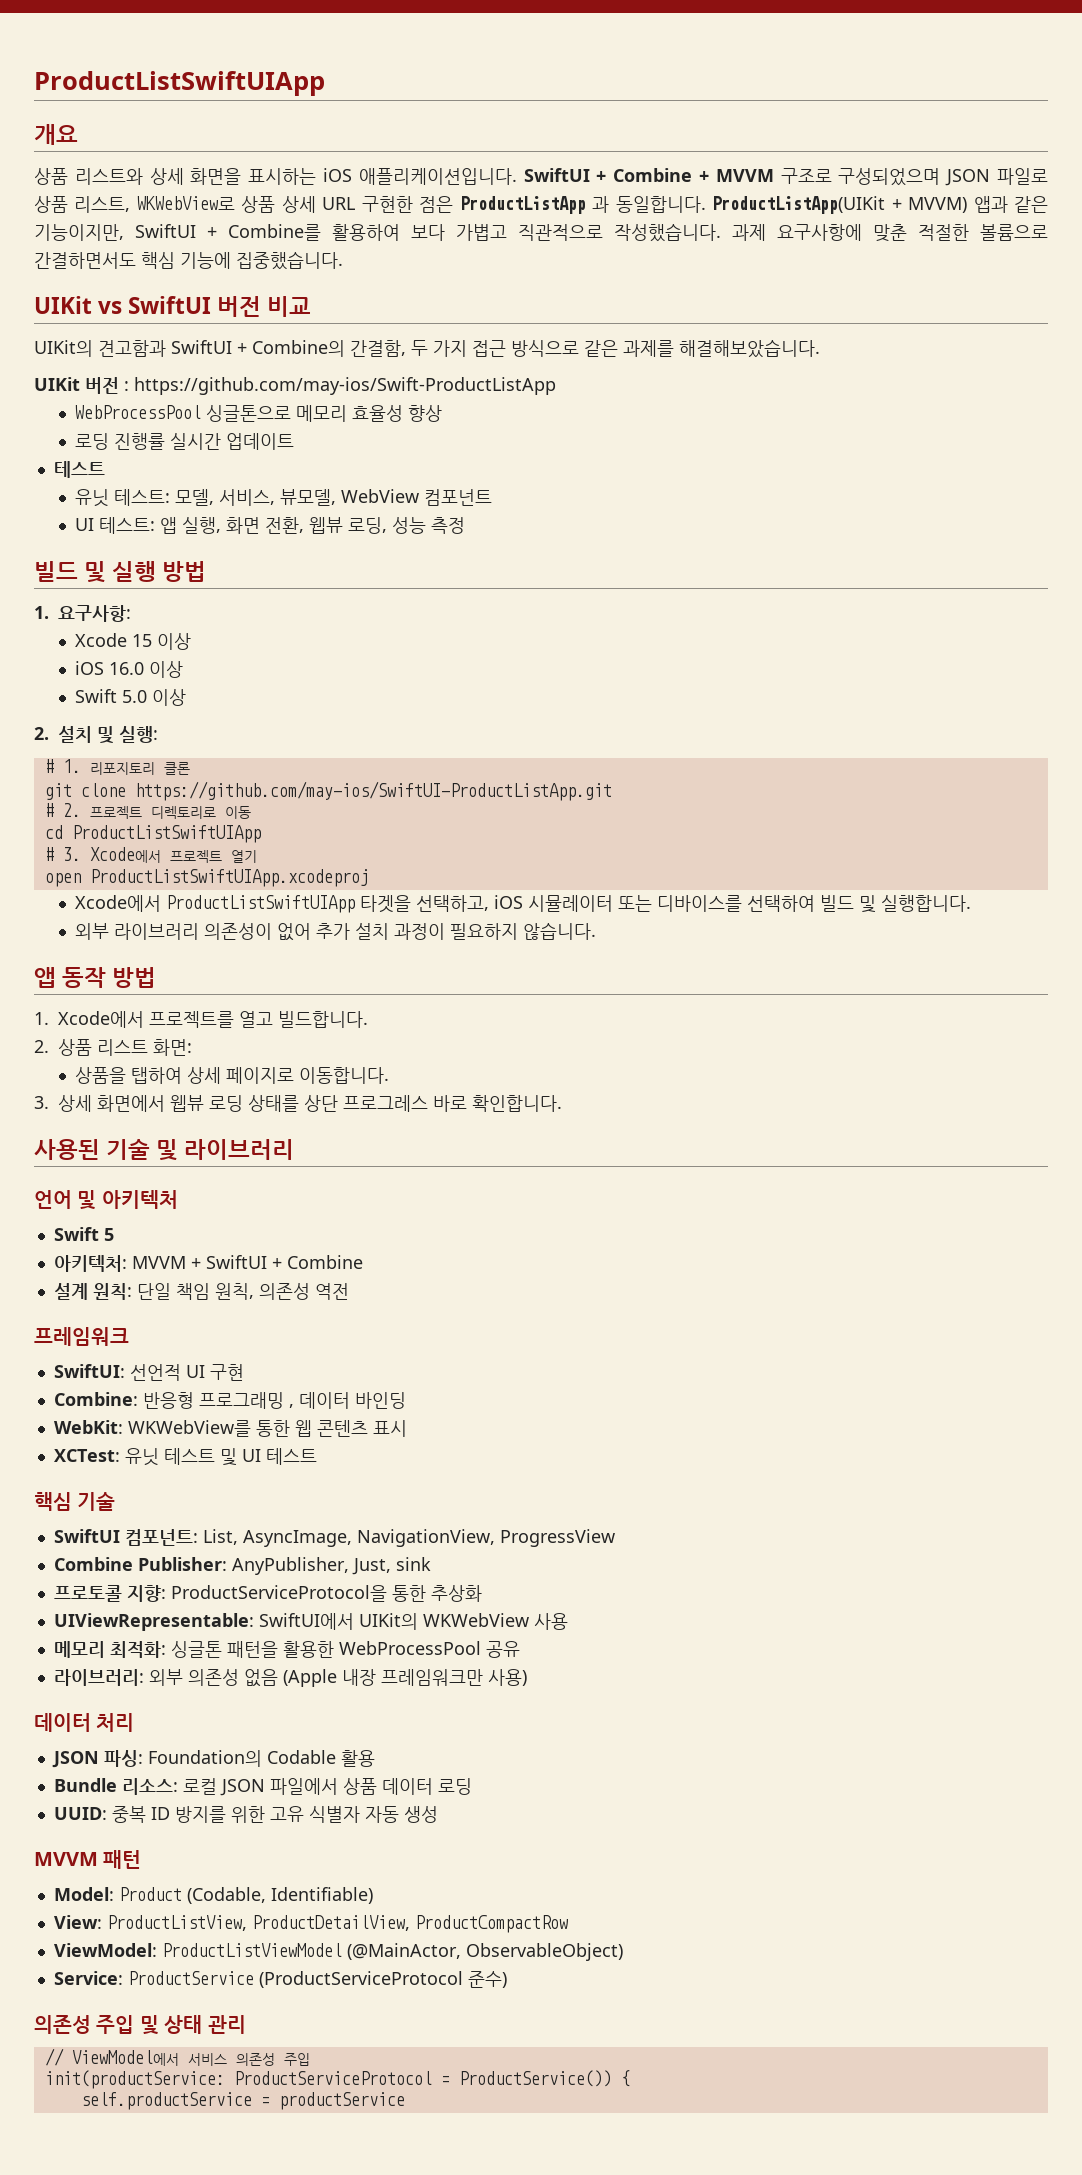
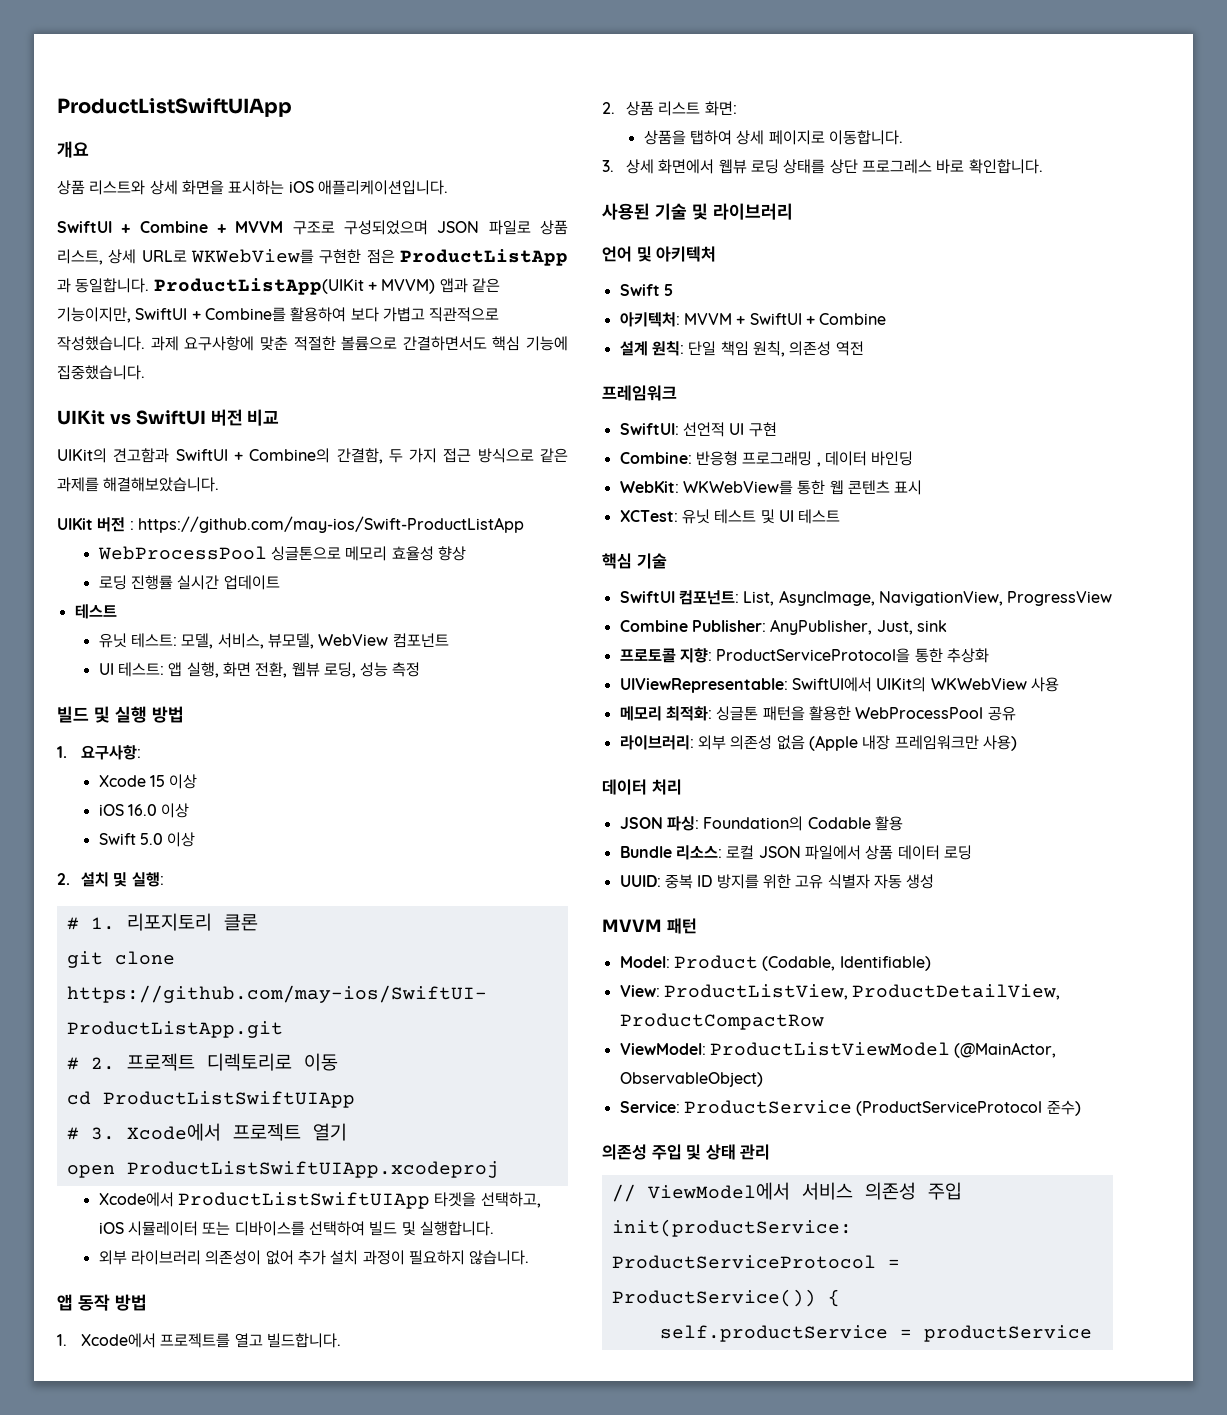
(517, 176) none -> (448, 187) //
[136,196,356,213] WKWebView로 상품 상세 URL -> [108,249,314,264] 상세 URL로 WKWebView를

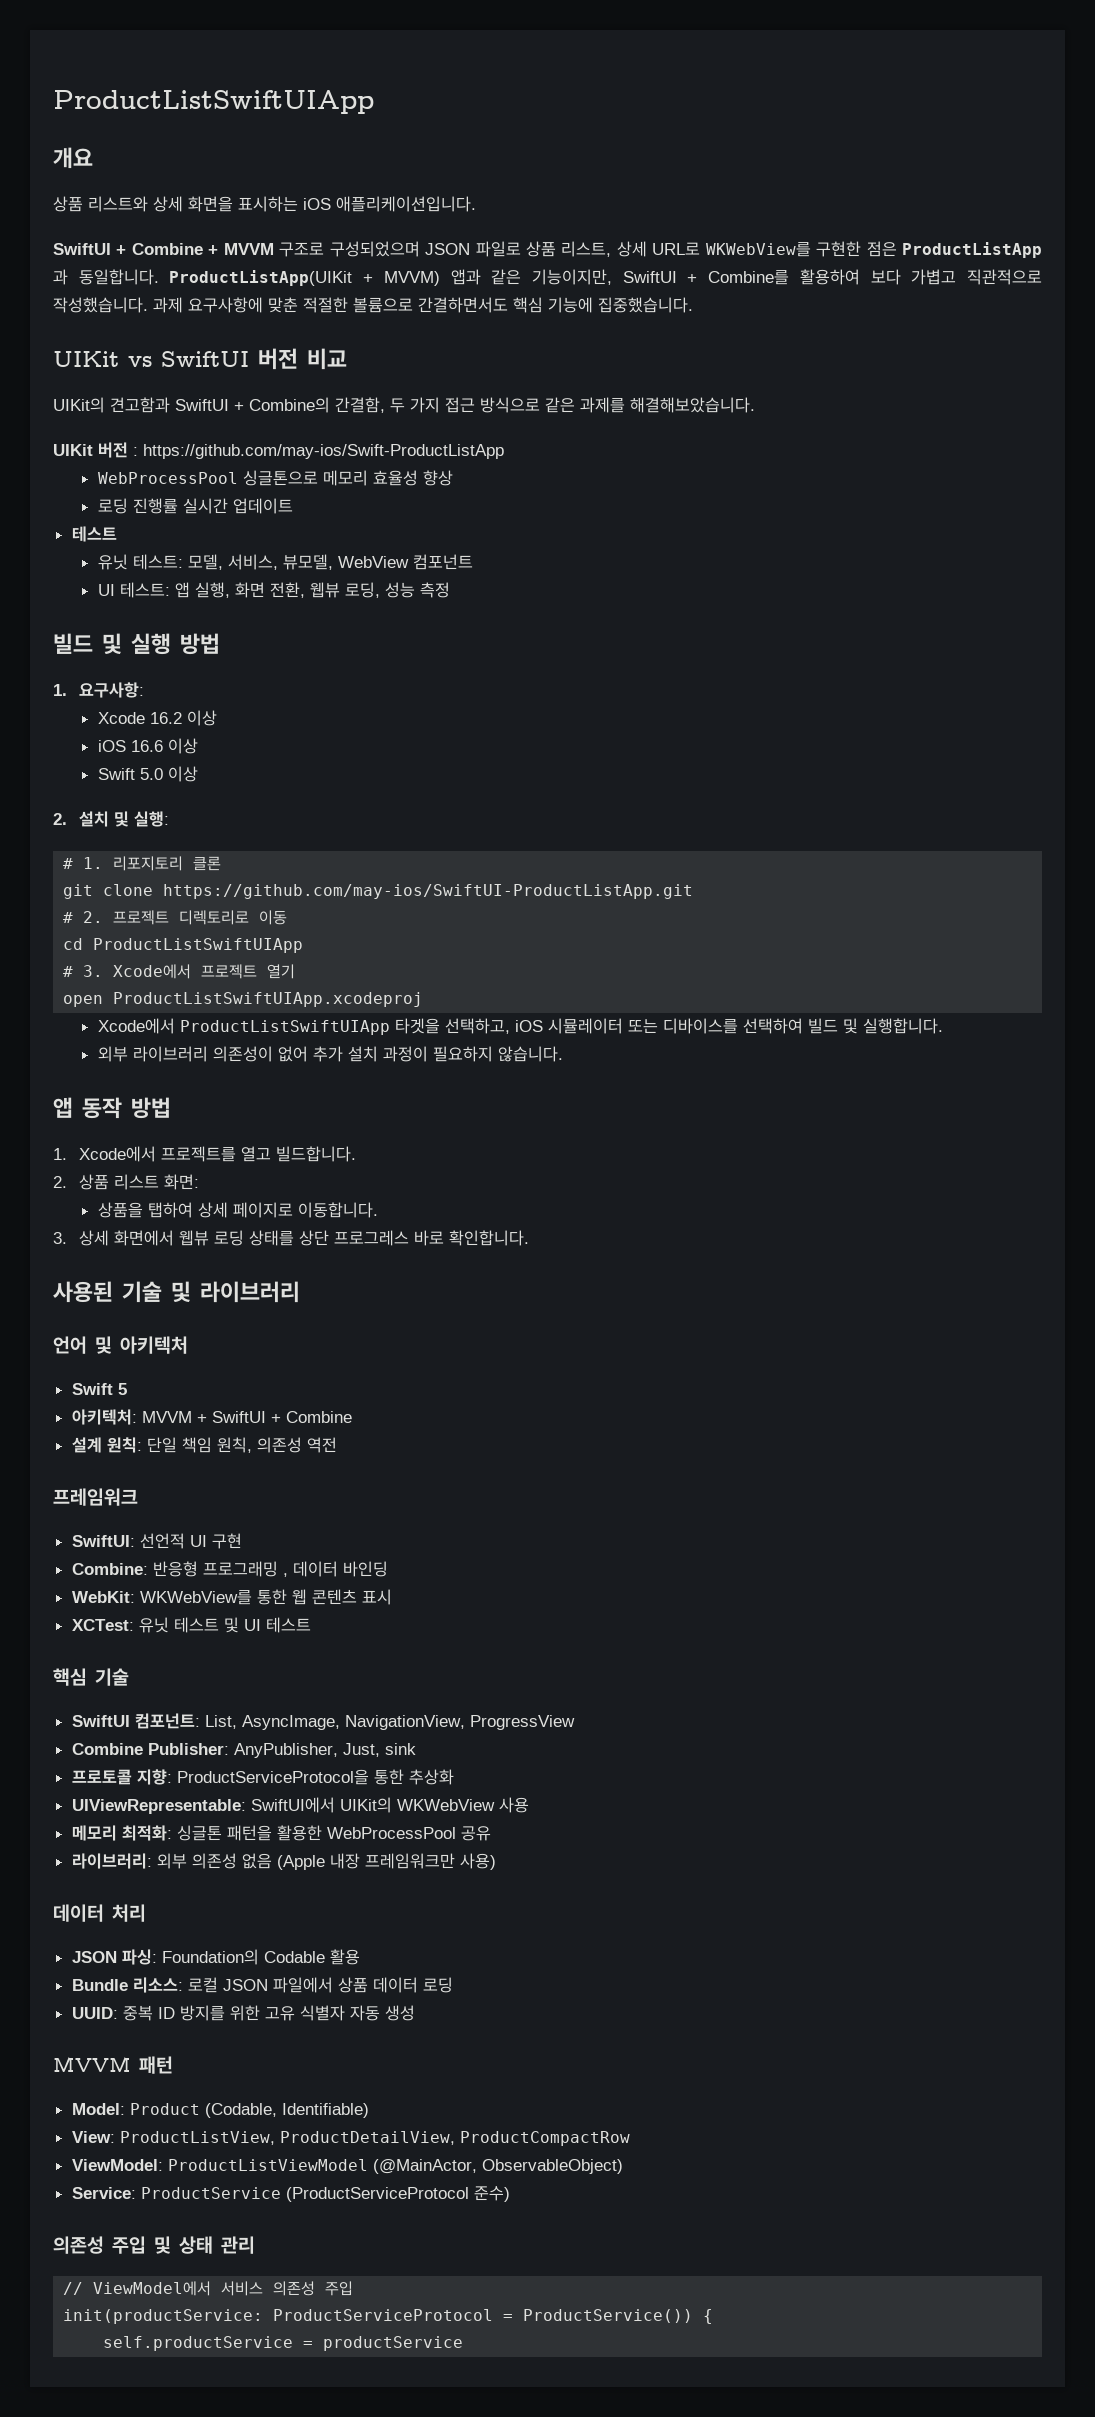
[149,775,165,787] 15 -> [149,712,182,724] 16.2
[127,804,157,816] 16.0 -> [130,740,163,752] 16.6

